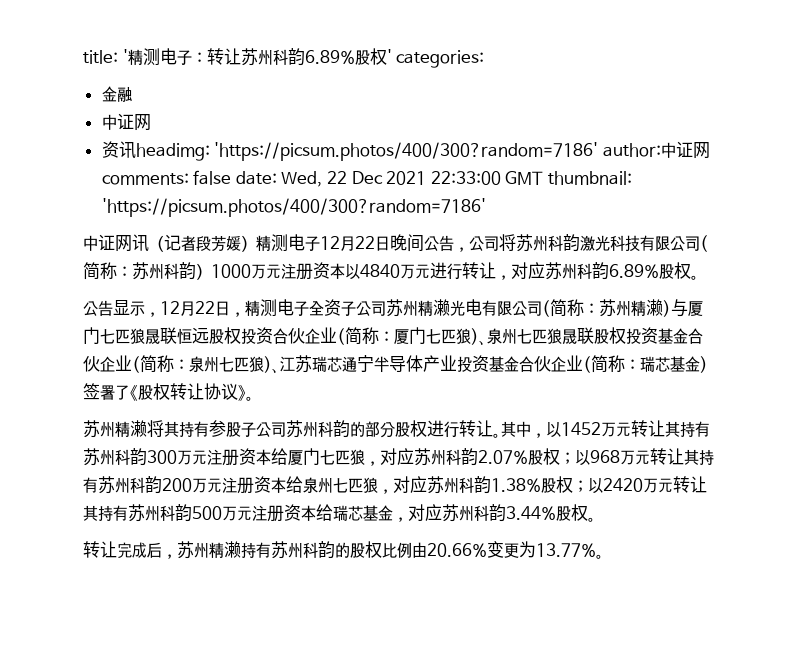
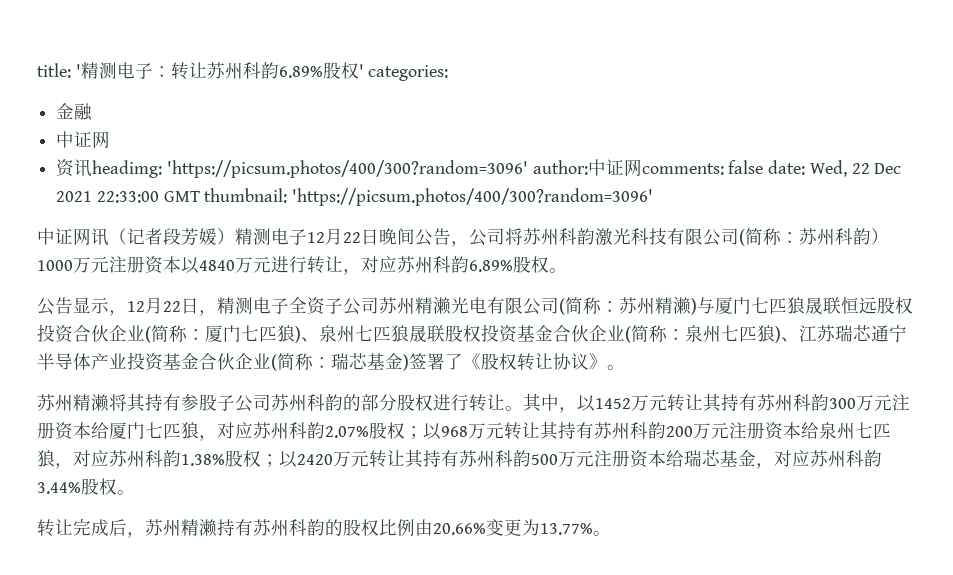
[214,142,599,161] 'https://picsum.photos/400/300?random=7186' -> [166,160,528,178] 'https://picsum.photos/400/300?random=3096'
[101,198,486,217] 'https://picsum.photos/400/300?random=7186' -> [292,188,654,206] 'https://picsum.photos/400/300?random=3096'

